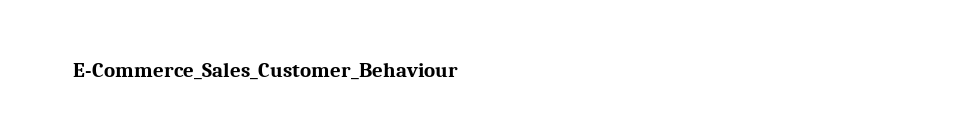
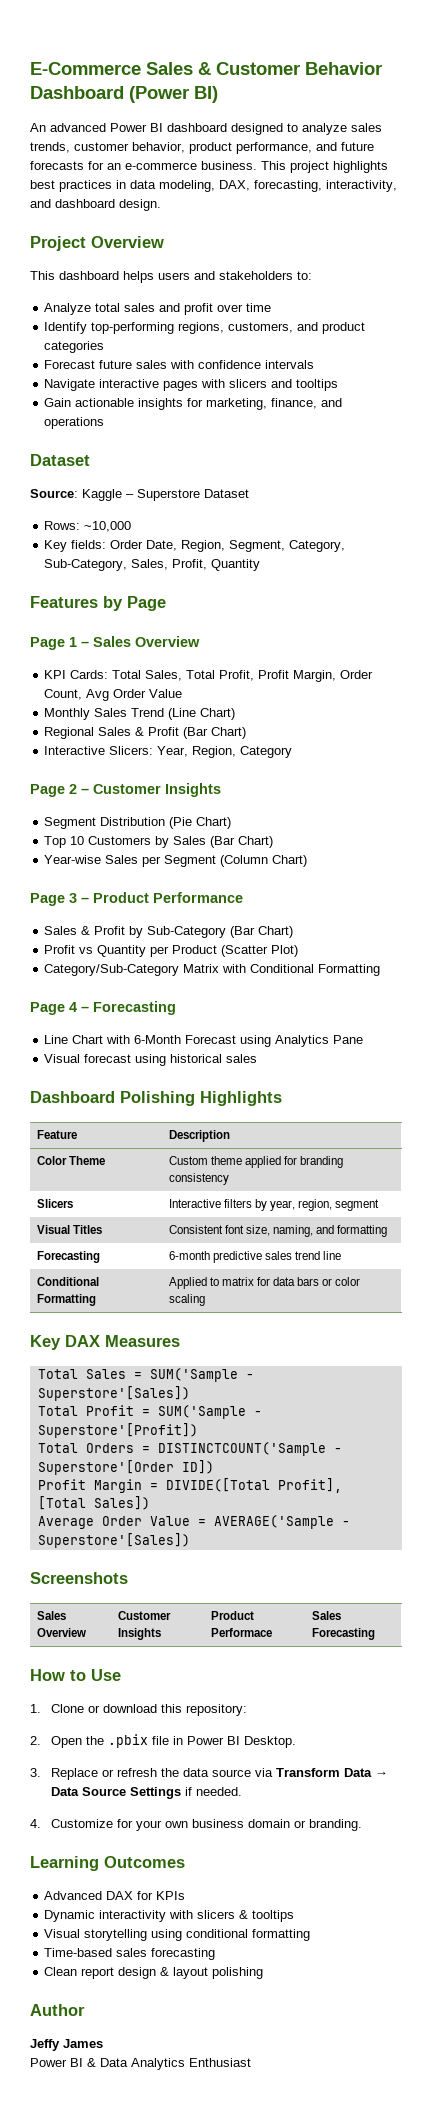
[73,62,458,80] E-Commerce_Sales_Customer_Behaviour -> [30,62,382,75] [30,86,218,103] [30,123,382,135] [30,142,374,154] [30,161,388,173] [30,180,397,192] [30,199,161,211] [30,236,164,251] [30,271,312,283] [44,303,272,315] [44,322,366,334] [44,341,105,353] [44,360,315,369] [44,379,339,391] [44,398,343,410] [44,417,105,429] [30,454,90,466] [30,489,249,501] [44,521,132,532] [44,540,346,552] [44,559,261,571] [30,596,166,611] [30,636,200,650] [44,670,374,682] [44,689,183,701] [44,708,236,720] [44,727,247,739] [44,746,293,758] [30,783,221,797] [44,817,232,829] [44,836,274,848] [44,855,308,867] [30,892,243,906] [44,926,294,938] [44,945,299,957] [44,964,381,976] [30,1001,176,1015] [44,1035,364,1047] [44,1054,258,1066] [30,1091,282,1106] [36,1130,77,1139] [168,1130,230,1142] [36,1156,105,1165] [168,1156,344,1168] [168,1173,229,1185] [36,1199,73,1208] [168,1199,380,1211] [36,1225,102,1234] [168,1225,388,1237] [36,1251,100,1263] [168,1251,342,1263] [36,1277,99,1286] [36,1294,96,1306] [168,1277,361,1289] [168,1294,205,1306] [30,1335,180,1350] [37,1368,254,1382] [37,1386,190,1401] [37,1405,262,1419] [37,1423,198,1438] [37,1442,342,1456] [37,1460,214,1475] [37,1478,342,1493] [37,1496,150,1510] [37,1515,350,1529] [37,1533,190,1548] [30,1572,128,1584] [36,1611,66,1620] [36,1628,86,1637] [117,1611,171,1620] [117,1628,161,1640] [210,1611,254,1620] [210,1628,272,1637] [311,1611,341,1620] [311,1628,375,1640] [30,1669,121,1681] [30,1704,247,1716] [30,1734,296,1748] [30,1768,388,1780] [50,1787,242,1799] [30,1819,362,1831] [30,1856,185,1871] [44,1891,186,1900] [44,1910,295,1922] [44,1929,311,1941] [44,1948,216,1960] [44,1967,264,1979] [30,2004,85,2016] [30,2039,103,2051] [30,2058,251,2070] E-Commerce Sales & Customer Behavior Dashboard (Power BI) // An advanced Power BI dashboard designed to analyze sales trends, customer behavior, product performance, and future forecasts for an e-commerce business. This project highlights best practices in data modeling, DAX, forecasting, interactivity, and dashboard design. // Project Overview // This dashboard helps users and stakeholders to: // Analyze total sales and profit over time // Identify top-performing regions, customers, and product categories // Forecast future sales with confidence intervals // Navigate interactive pages with slicers and tooltips // Gain actionable insights for marketing, finance, and operations // Dataset // Source: Kaggle – Superstore Dataset // Rows: ~10,000 // Key fields: Order Date, Region, Segment, Category, Sub-Category, Sales, Profit, Quantity // Features by Page // Page 1 – Sales Overview // KPI Cards: Total Sales, Total Profit, Profit Margin, Order Count, Avg Order Value // Monthly Sales Trend (Line Chart) // Regional Sales & Profit (Bar Chart) // Interactive Slicers: Year, Region, Category // Page 2 – Customer Insights // Segment Distribution (Pie Chart) // Top 10 Customers by Sales (Bar Chart) // Year-wise Sales per Segment (Column Chart) // Page 3 – Product Performance // Sales & Profit by Sub-Category (Bar Chart) // Profit vs Quantity per Product (Scatter Plot) // Category/Sub-Category Matrix with Conditional Formatting // Page 4 – Forecasting // Line Chart with 6-Month Forecast using Analytics Pane // Visual forecast using historical sales // Dashboard Polishing Highlights // Feature | Description // Color Theme | Custom theme applied for branding consistency // Slicers | Interactive filters by year, region, segment // Visual Titles | Consistent font size, naming, and formatting // Forecasting | 6-month predictive sales trend line // Conditional Formatting | Applied to matrix for data bars or color scaling // Key DAX Measures // Total Sales = SUM('Sample - Superstore'[Sales]) // Total Profit = SUM('Sample - Superstore'[Profit]) // Total Orders = DISTINCTCOUNT('Sample - Superstore'[Order ID]) // Profit Margin = DIVIDE([Total Profit], [Total Sales]) // Average Order Value = AVERAGE('Sample - Superstore'[Sales]) // Screenshots // Sales Overview | Customer Insights | Product Performace | Sales Forecasting // How to Use // 1. Clone or download this repository: // 2. Open the .pbix file in Power BI Desktop. // 3. Replace or refresh the data source via Transform Data → Data Source Settings if needed. // 4. Customize for your own business domain or branding. // Learning Outcomes // Advanced DAX for KPIs // Dynamic interactivity with slicers & tooltips // Visual storytelling using conditional formatting // Time-based sales forecasting // Clean report design & layout polishing // Author // Jeffy James // Power BI & Data Analytics Enthusiast

